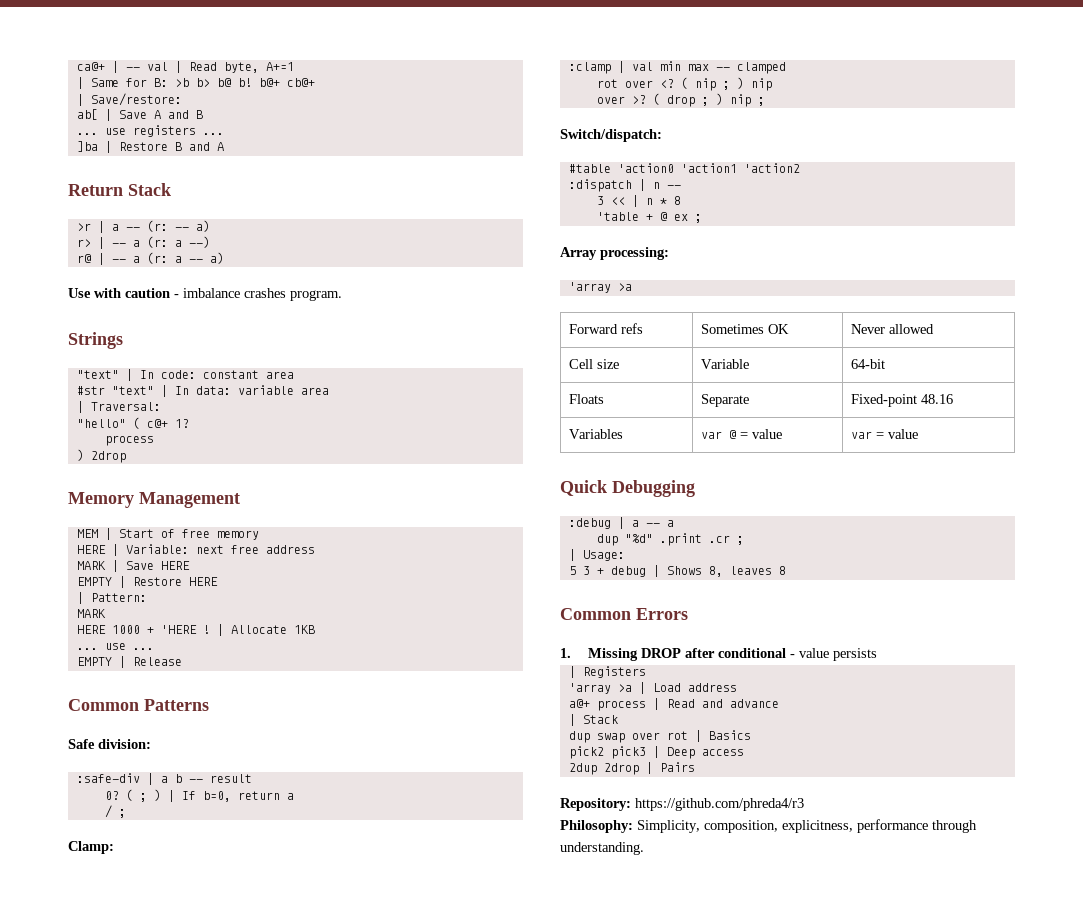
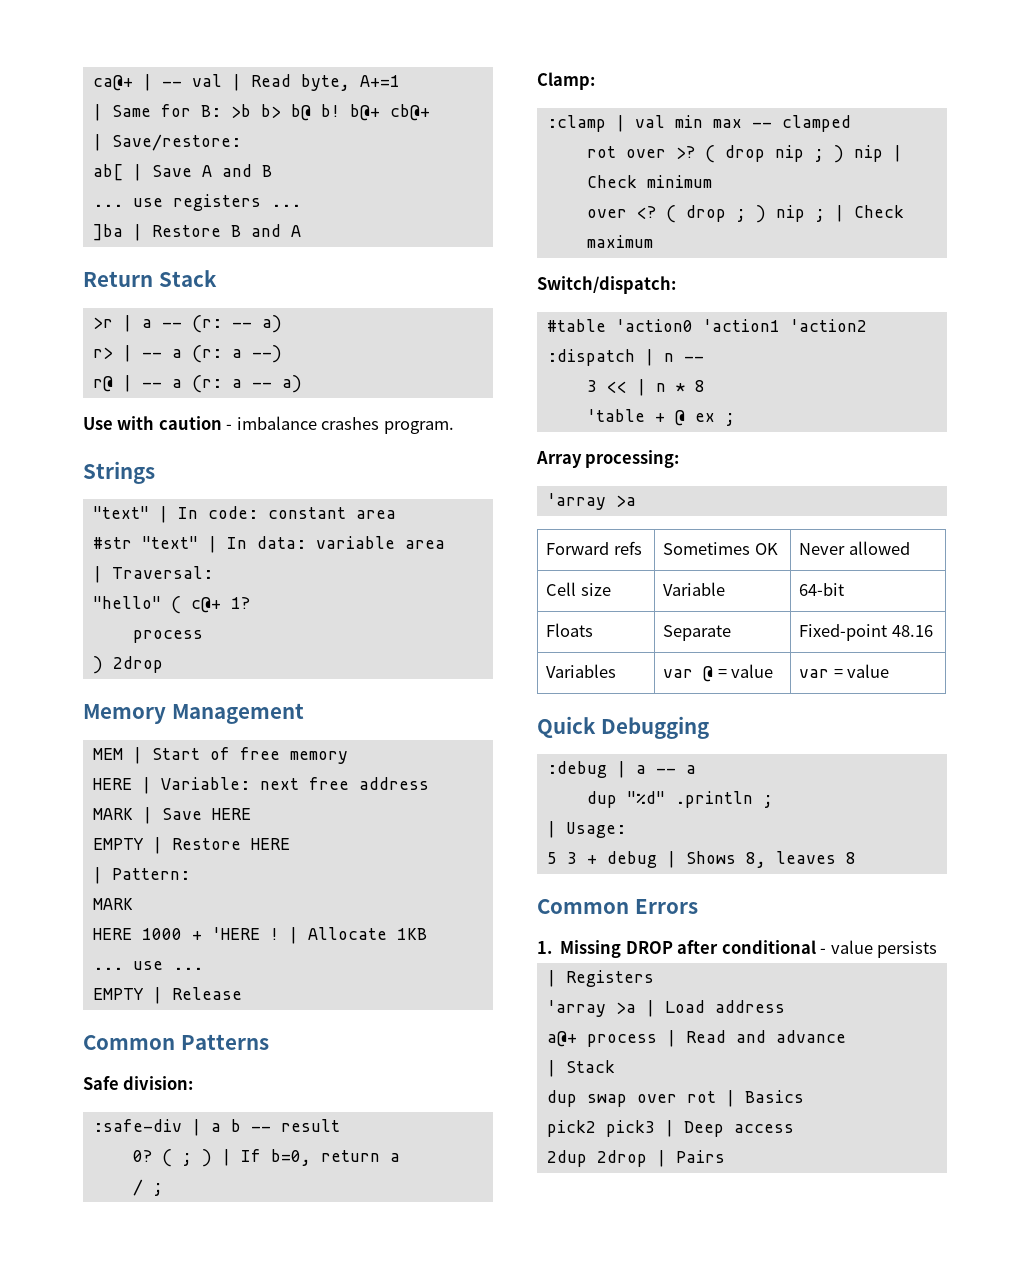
[659,77,688,89] <? ( -> [675,145,765,163] >? ( drop
[596,95,646,104] // over >? -> [892,145,902,162] [586,175,712,188] [586,206,656,219] | Check minimum // over <?
(765, 101) none -> [834,205,904,222] [586,235,653,248] | Check maximum
[659,533,730,546] .print .cr -> [674,791,753,808] .println
[560,798,804,811] [560,819,977,833] [560,842,644,855] // Repository: https://github.com/phreda4/r3 // Philosophy: Simplicity, composition, explicitness, performance through understanding. -> (725, 1156) none

